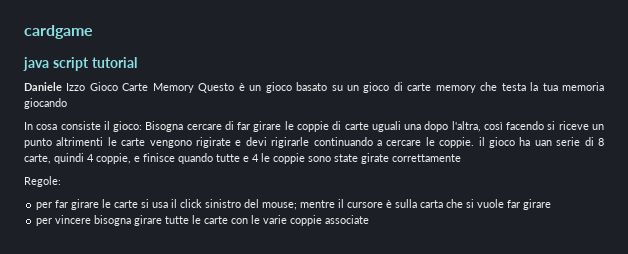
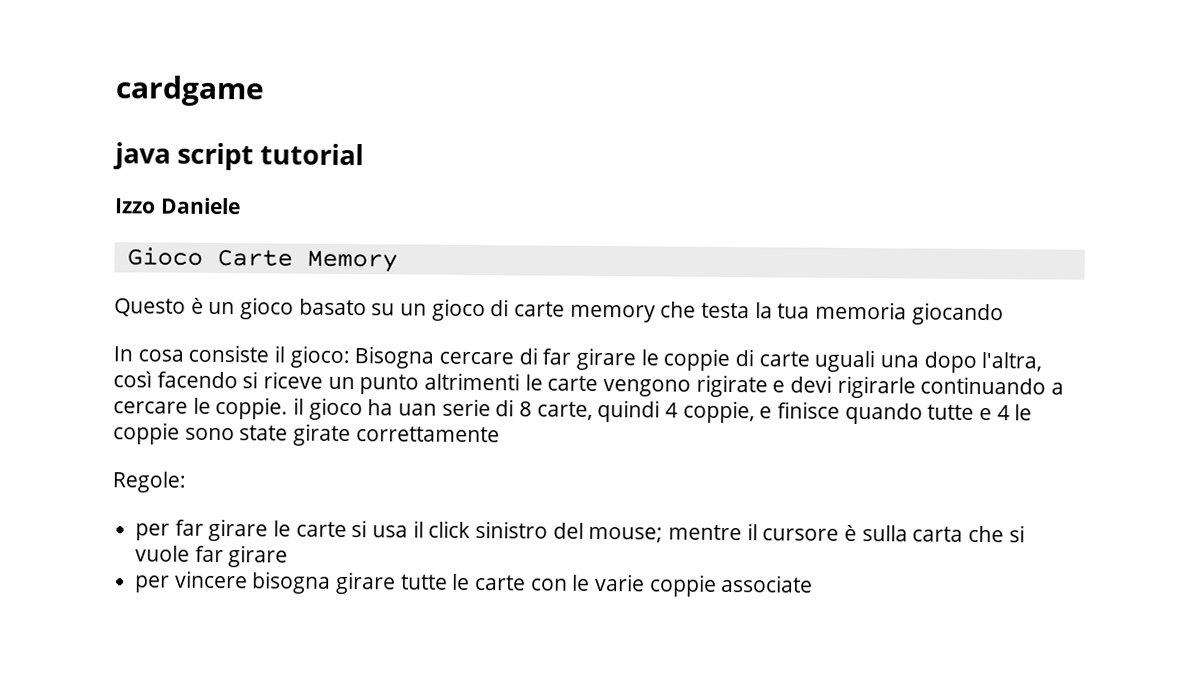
(137, 62) none -> [114,198,156,214] Izzo
[66,83,86,91] Izzo -> (241, 206) //
(194, 88) none -> (398, 261) //

